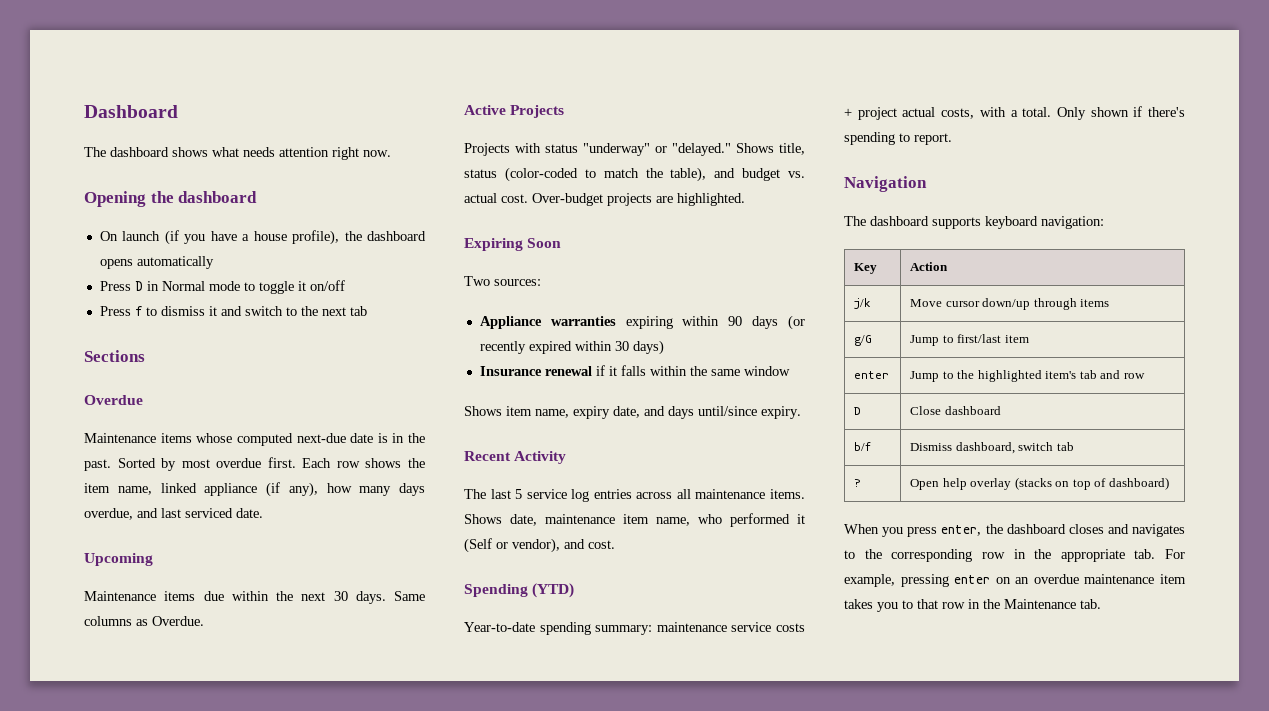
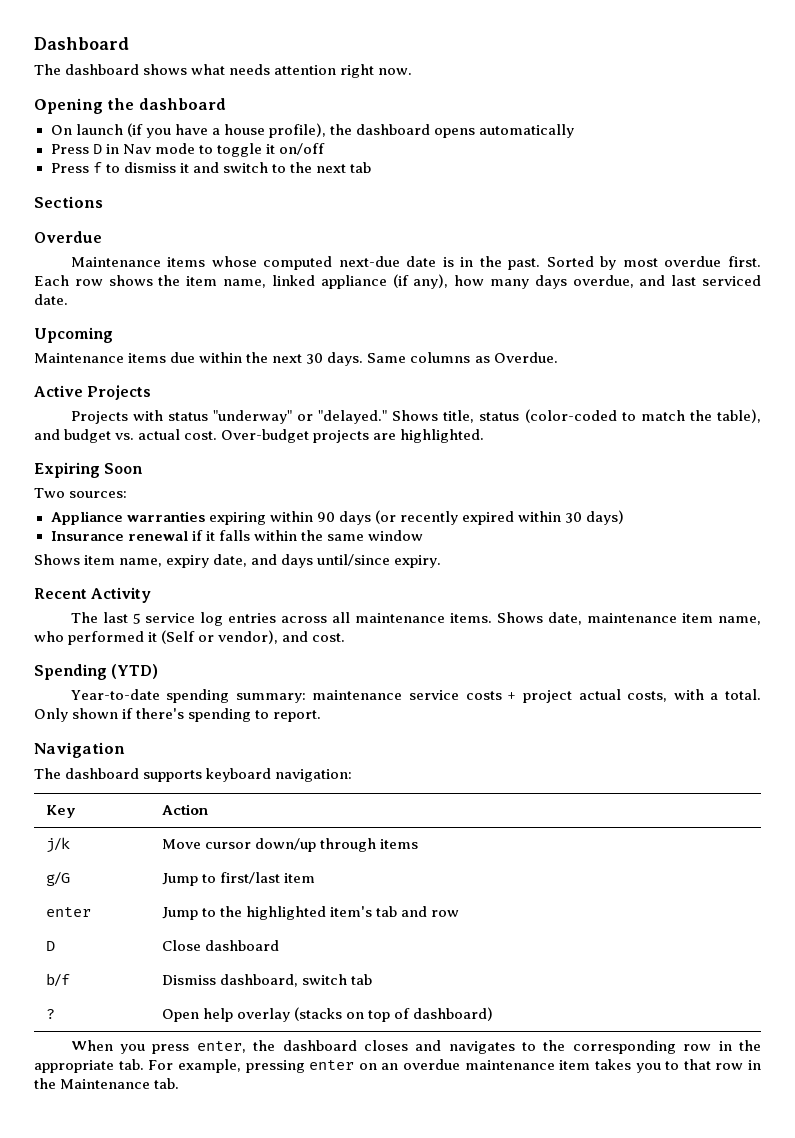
[161,281,205,291] Normal -> [122,144,152,154] Nav

